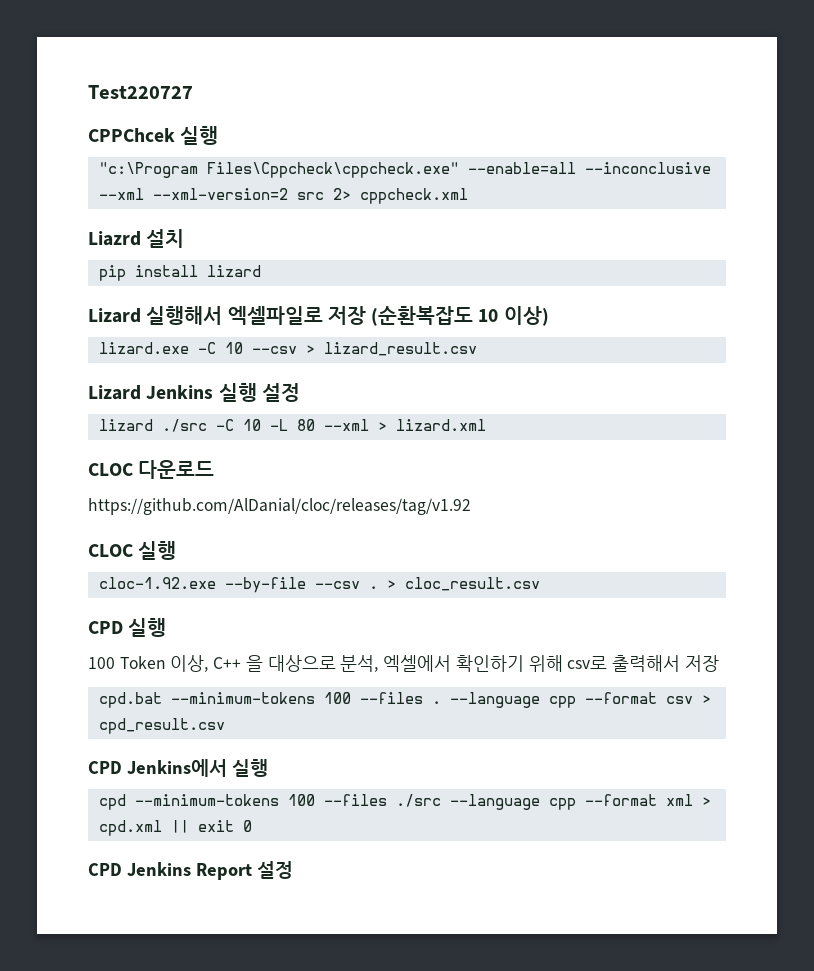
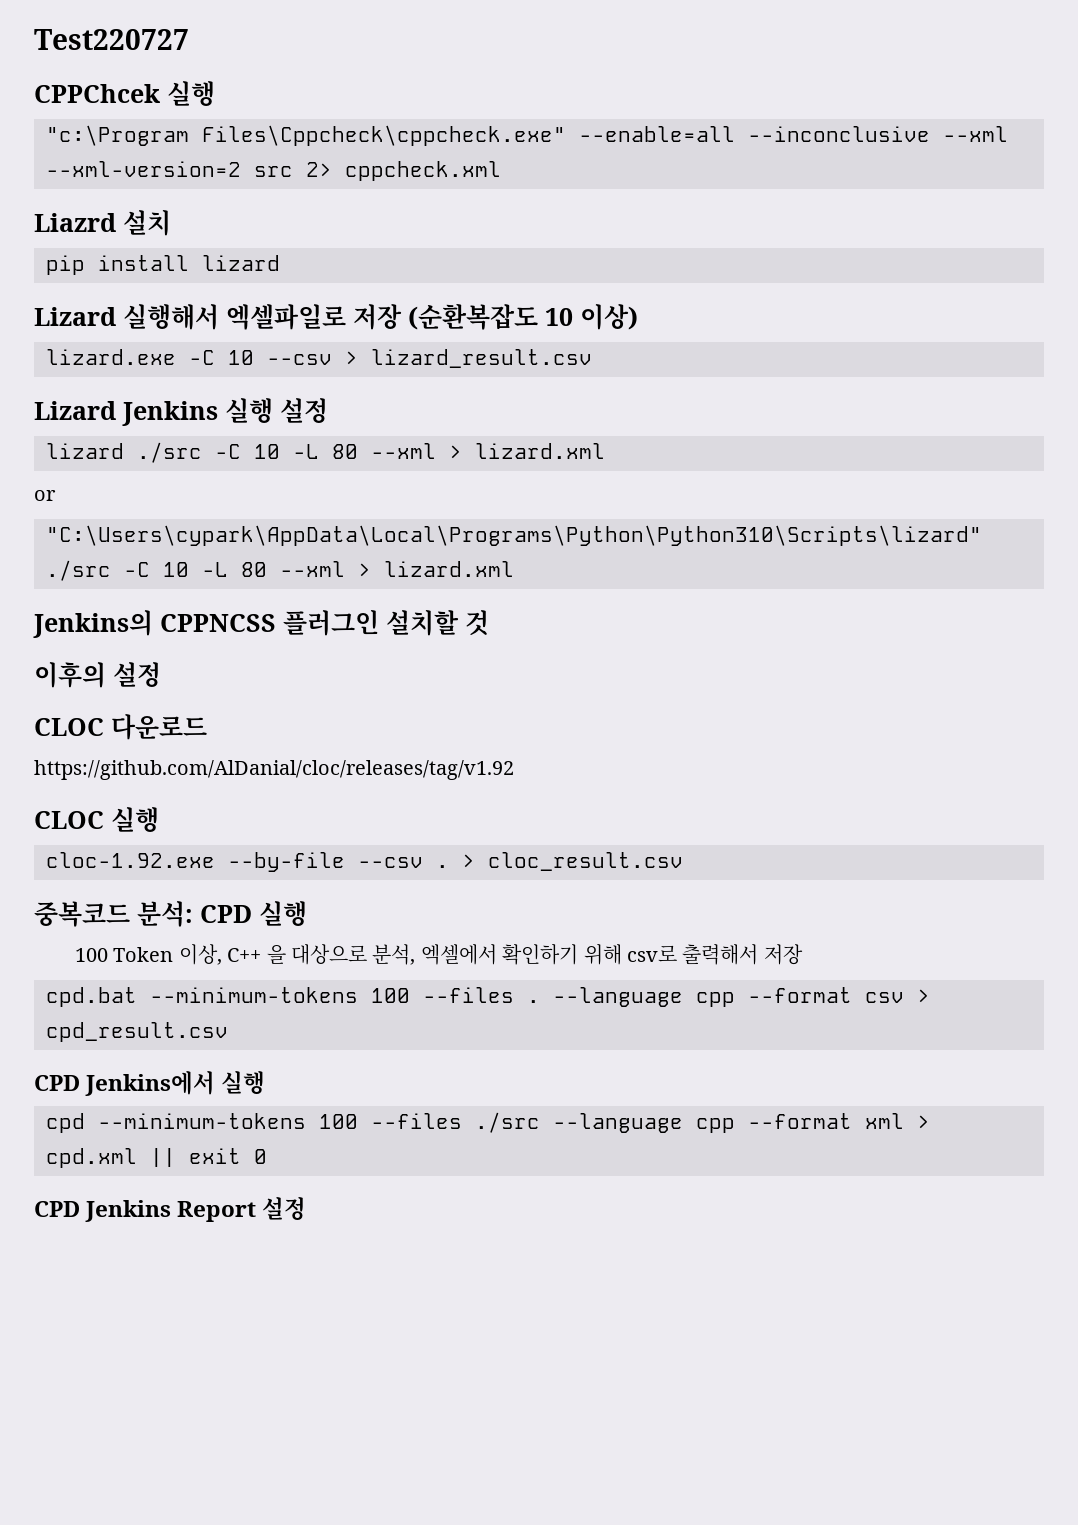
(486, 425) none -> [34,490,56,501] [46,525,982,546] [46,560,514,581] [33,610,489,638] [34,662,161,688] // or // "C:\Users\cypark\AppData\Local\Programs\Python\Python310\Scripts\lizard" ./src -C 10 -L 80 --xml > lizard.xml // Jenkins의 CPPNCSS 플러그인 설치할 것 // 이후의 설정
(540, 584) none -> [34,901,193,927] 중복코드 분석:

